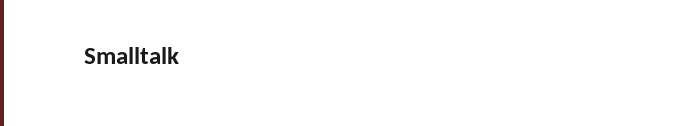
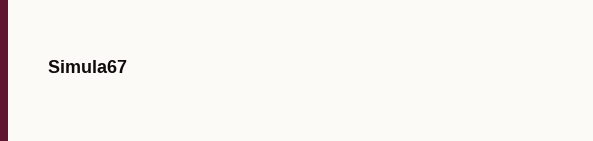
[84,47,179,64] Smalltalk -> [48,60,127,73] Simula67

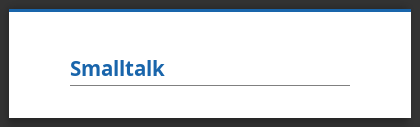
[48,60,127,73] Simula67 -> [70,60,165,76] Smalltalk

